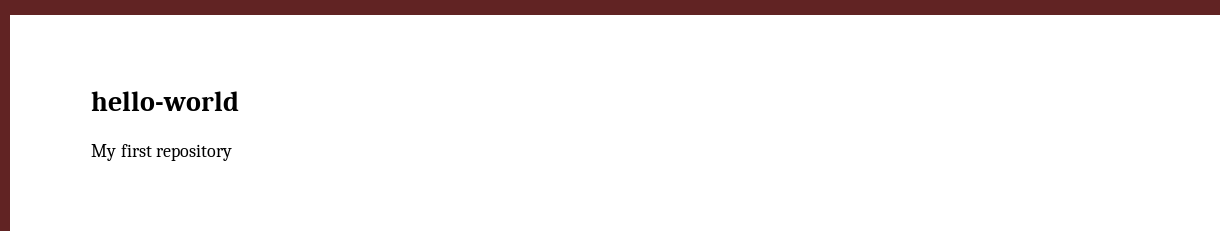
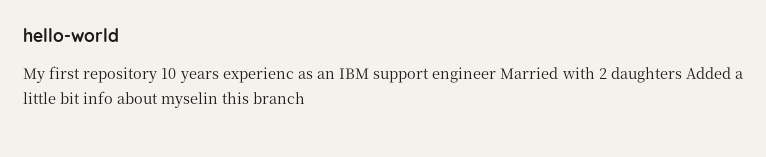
(233, 152) none -> [161,67,743,83] [23,91,305,108] 10 years experienc as an IBM support engineer Married with 2 daughters Added a little bit info about myselin this branch

